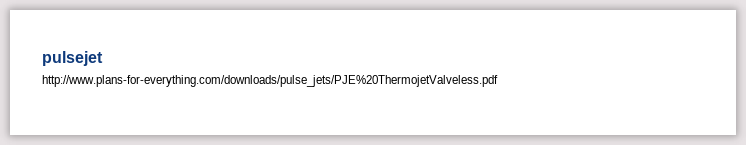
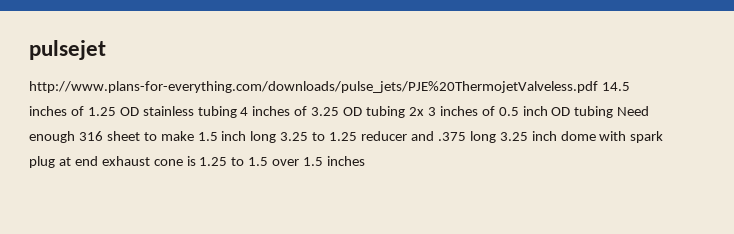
(498, 81) none -> [601,82,630,91] [29,106,650,118] [29,131,664,143] [29,156,366,168] 14.5 inches of 1.25 OD stainless tubing 4 inches of 3.25 OD tubing 2x 3 inches of 0.5 inch OD tubing Need enough 316 sheet to make 1.5 inch long 3.25 to 1.25 reducer and .375 long 3.25 inch dome with spark plug at end exhaust cone is 1.25 to 1.5 over 1.5 inches

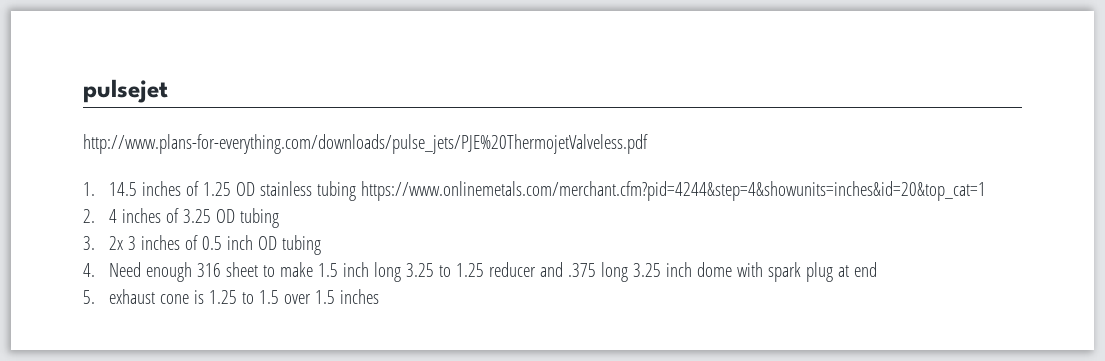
(598, 87) none -> [83,182,95,196] // 1.
(237, 112) none -> [360,181,986,201] [83,209,95,223] https://www.onlinemetals.com/merchant.cfm?pid=4244&step=4&showunits=inches&id=20&top_cat=1 // 2.
(406, 112) none -> [83,236,95,250] // 3.
(614, 112) none -> [83,263,95,277] // 4.
(98, 161) none -> [83,290,95,304] // 5.

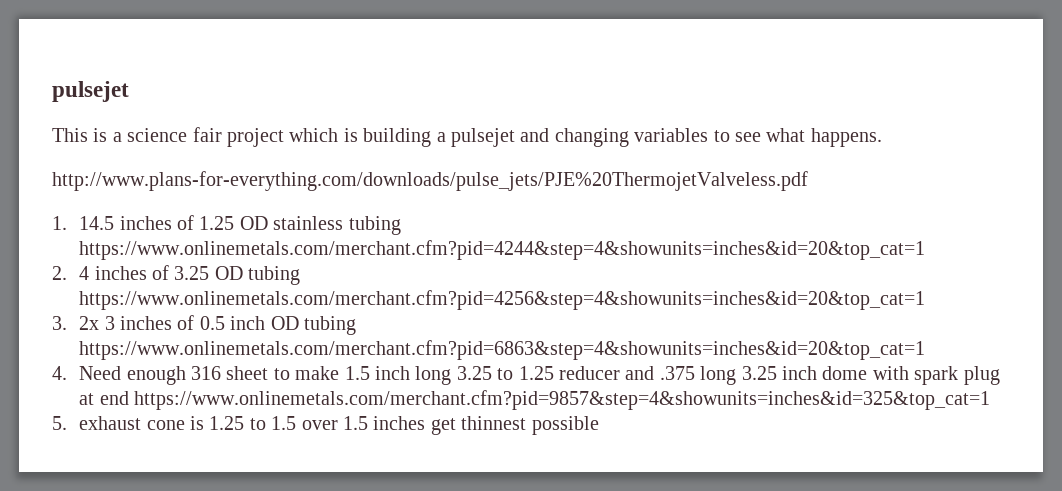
[83,79,168,103] pulsejet -> [52,81,129,102] [52,127,882,147] pulsejet // This is a science fair project which is building a pulsejet and changing variables to see what happens.
(279, 218) none -> [79,290,926,310] https://www.onlinemetals.com/merchant.cfm?pid=4256&step=4&showunits=inches&id=20&top_cat=1
(321, 245) none -> [79,340,926,360] https://www.onlinemetals.com/merchant.cfm?pid=6863&step=4&showunits=inches&id=20&top_cat=1
(877, 269) none -> [134,390,991,410] https://www.onlinemetals.com/merchant.cfm?pid=9857&step=4&showunits=inches&id=325&top_cat=1
(379, 296) none -> [430,416,599,435] get thinnest possible

